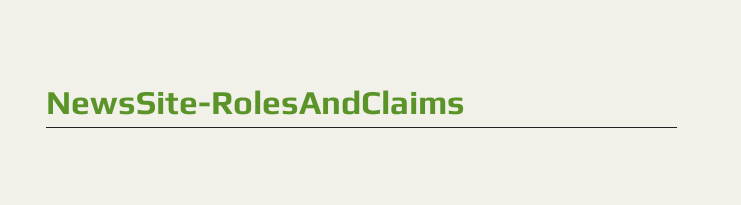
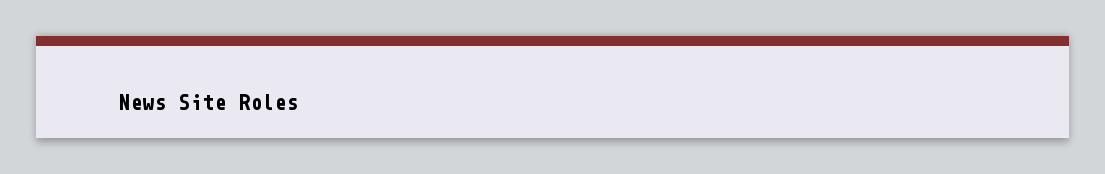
[46,90,465,115] NewsSite-RolesAndClaims -> [118,94,298,110] News Site Roles

